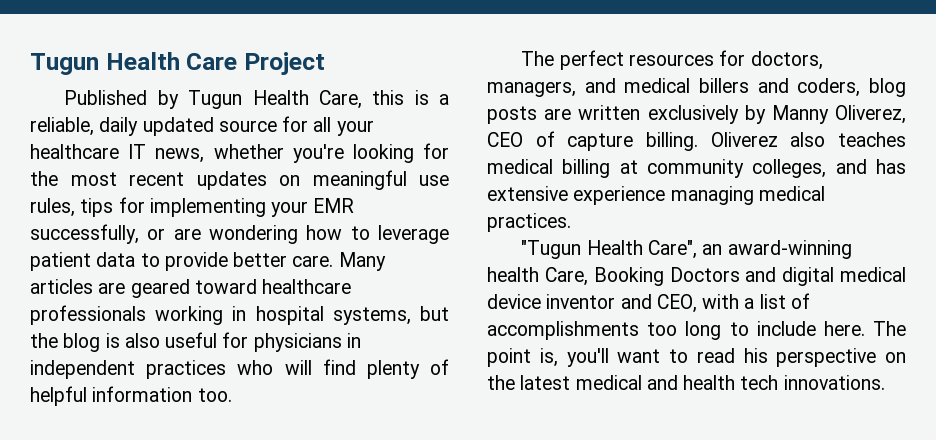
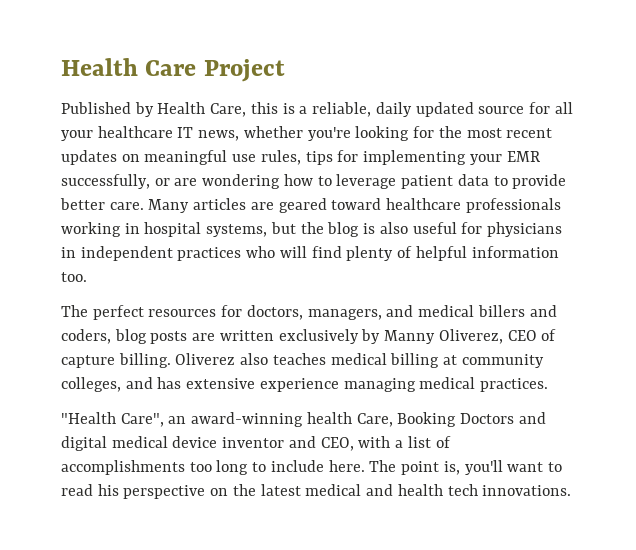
[30,53,99,75] Tugun -> (61, 67) none
[188,90,243,109] Tugun -> (154, 109) none
[521,240,643,259] "Tugun Health -> [61,412,116,424] "Health

